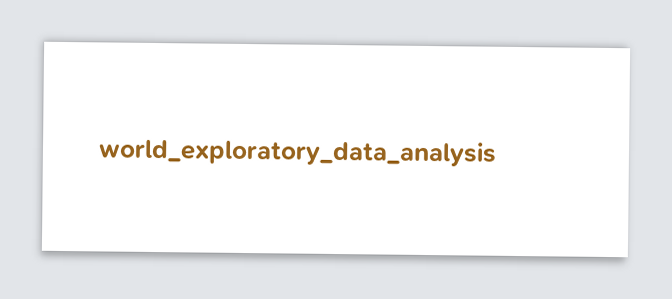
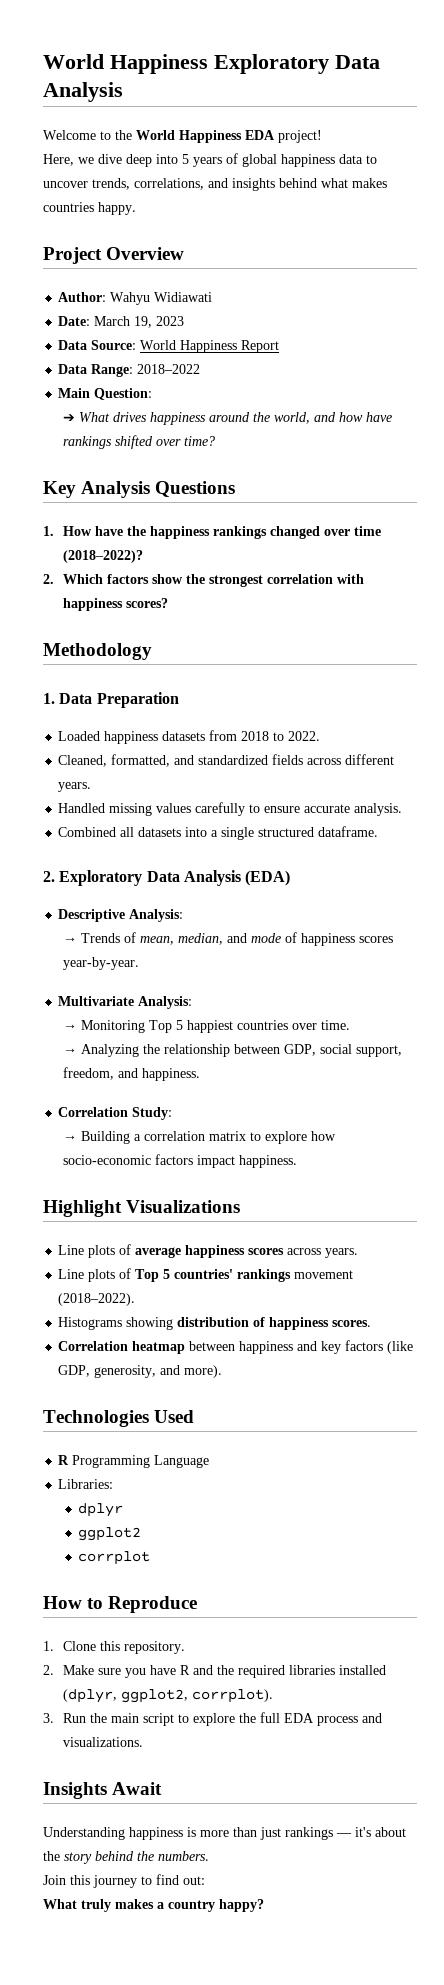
[98,138,497,167] world_exploratory_data_analysis -> [43,54,380,74] [43,82,123,102] [43,130,322,143] [43,153,377,167] [43,178,387,191] [43,202,136,215] [43,247,185,264] [58,292,213,305] [58,316,185,328] [58,340,280,353] [58,364,201,377] [58,388,153,400] [62,412,392,425] [62,435,215,449] [43,481,236,498] [43,526,381,539] [62,550,143,563] [43,574,364,587] [62,598,168,611] [43,643,152,660] [43,692,179,708] [58,730,321,744] [58,754,395,767] [58,782,92,792] [58,802,403,816] [58,826,379,840] [43,870,291,886] [58,909,184,922] [62,932,393,946] [62,957,139,970] [58,996,193,1009] [62,1020,350,1033] [62,1044,402,1057] [62,1067,200,1081] [58,1107,173,1120] [62,1131,336,1144] [62,1154,297,1168] [43,1200,241,1217] [58,1244,359,1258] [58,1268,354,1282] [58,1293,136,1306] [58,1317,372,1330] [58,1340,414,1354] [58,1365,223,1378] [43,1410,195,1427] [58,1455,210,1468] [58,1479,114,1489] [78,1503,124,1517] [78,1527,142,1541] [78,1551,151,1565] [43,1596,198,1613] [43,1641,185,1654] [43,1665,386,1678] [62,1689,273,1703] [43,1712,382,1726] [62,1737,143,1747] [43,1782,163,1799] [43,1827,406,1840] [43,1851,209,1864] [43,1874,205,1888] [43,1899,264,1912] World Happiness Exploratory Data Analysis // Welcome to the World Happiness EDA project! // Here, we dive deep into 5 years of global happiness data to uncover trends, correlations, and insights behind what makes countries happy. // Project Overview // Author: Wahyu Widiawati // Date: March 19, 2023 // Data Source: World Happiness Report // Data Range: 2018–2022 // Main Question: // ➔ What drives happiness around the world, and how have rankings shifted over time? // Key Analysis Questions // 1. How have the happiness rankings changed over time (2018–2022)? // 2. Which factors show the strongest correlation with happiness scores? // Methodology // 1. Data Preparation // Loaded happiness datasets from 2018 to 2022. // Cleaned, formatted, and standardized fields across different years. // Handled missing values carefully to ensure accurate analysis. // Combined all datasets into a single structured dataframe. // 2. Exploratory Data Analysis (EDA) // Descriptive Analysis: // → Trends of mean, median, and mode of happiness scores year-by-year. // Multivariate Analysis: // → Monitoring Top 5 happiest countries over time. // → Analyzing the relationship between GDP, social support, freedom, and happiness. // Correlation Study: // → Building a correlation matrix to explore how socio-economic factors impact happiness. // Highlight Visualizations // Line plots of average happiness scores across years. // Line plots of Top 5 countries' rankings movement (2018–2022). // Histograms showing distribution of happiness scores. // Correlation heatmap between happiness and key factors (like GDP, generosity, and more). // Technologies Used // R Programming Language // Libraries: // dplyr // ggplot2 // corrplot // How to Reproduce // 1. Clone this repository. // 2. Make sure you have R and the required libraries installed (dplyr, ggplot2, corrplot). // 3. Run the main script to explore the full EDA process and visualizations. // Insights Await // Understanding happiness is more than just rankings — it's about the story behind the numbers. // Join this journey to find out: // What truly makes a country happy?

